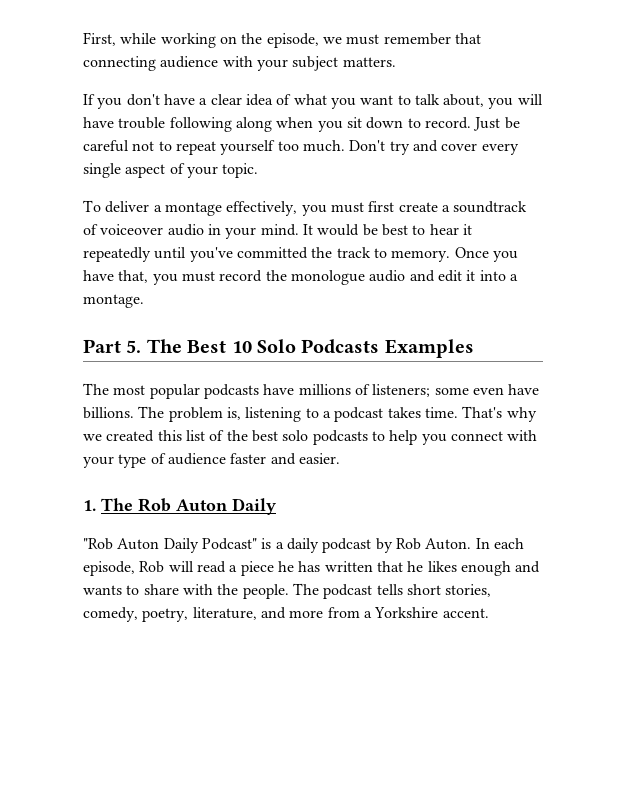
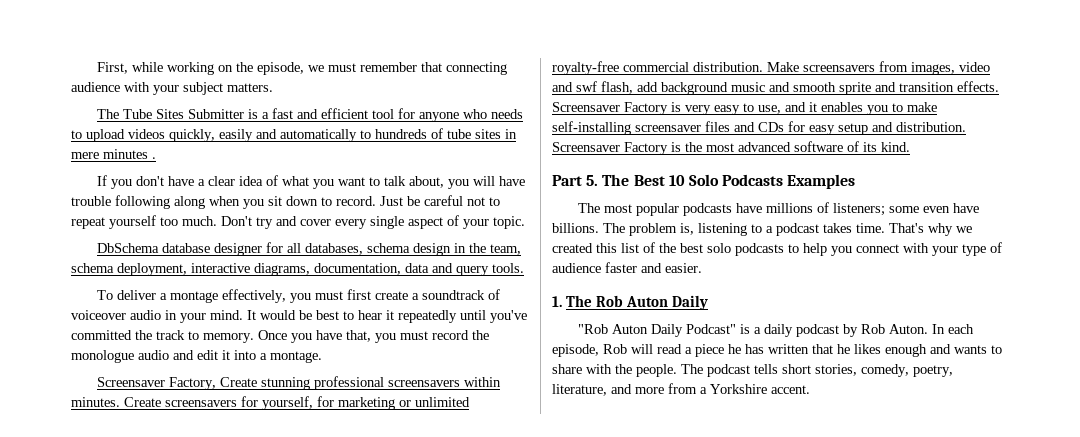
(396, 62) none -> [97,108,524,122] [71,128,517,142] [71,149,156,159] // The Tube Sites Submitter is a fast and efficient tool for anyone who needs to upload videos quickly, easily and automatically to hundreds of tube sites in mere minutes .
(259, 170) none -> [97,242,522,256] [71,263,524,276] // DbSchema database designer for all databases, schema design in the team, schema deployment, interactive diagrams, documentation, data and query tools.
(144, 301) none -> [97,376,502,390] [71,396,470,410] [552,61,990,75] [552,81,999,95] [552,102,937,115] [552,121,966,135] [552,141,910,155] // Screensaver Factory, Create stunning professional screensavers within minutes. Create screensavers for yourself, for marketing or unlimited royalty-free commercial distribution. Make screensavers from images, video and swf flash, add background music and smooth sprite and transition effects. Screensaver Factory is very easy to use, and it enables you to make self-installing screensaver files and CDs for easy setup and distribution. Screensaver Factory is the most advanced software of its kind.

